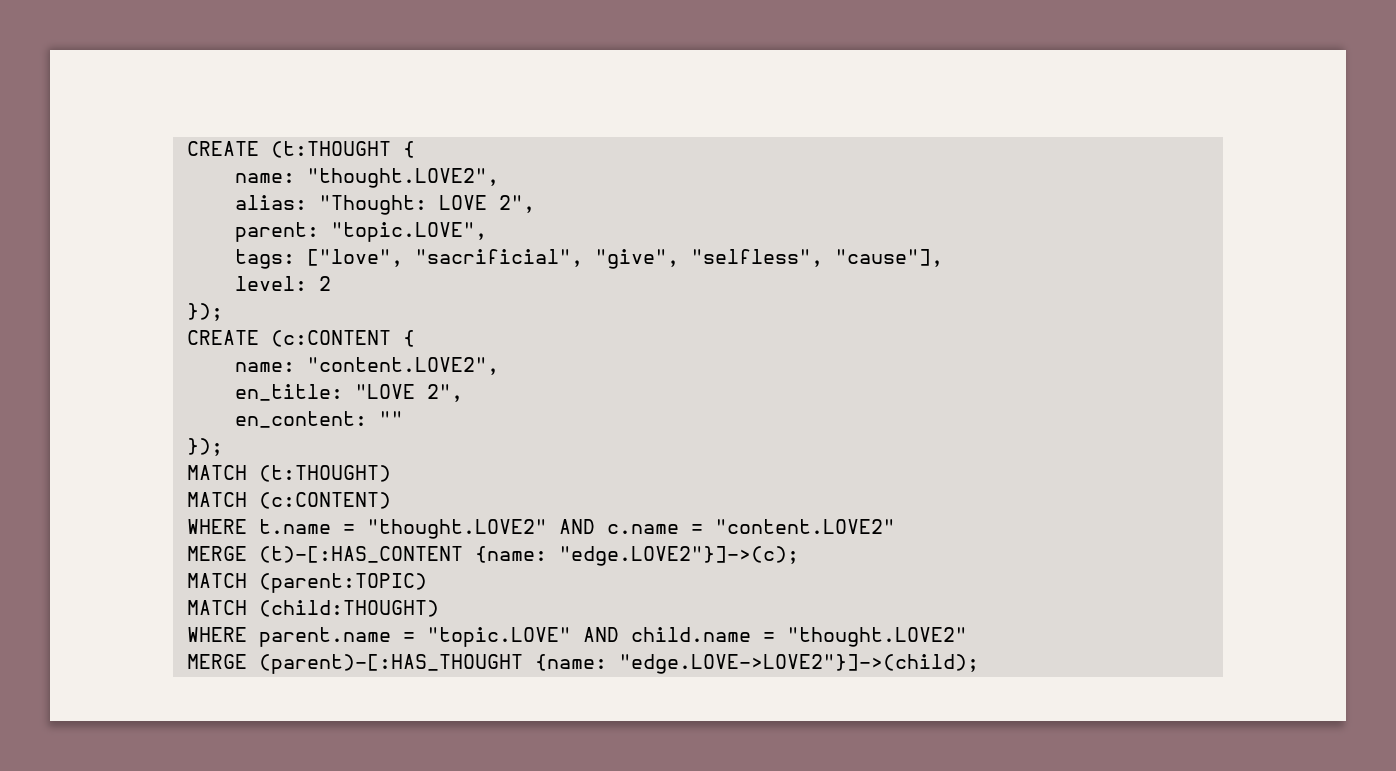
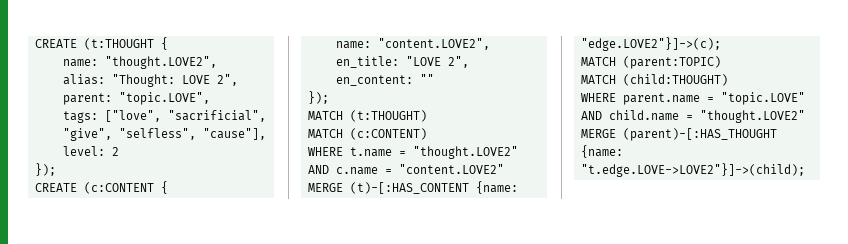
[618,654,979,674] "edge.LOVE->LOVE2"}]->(child); -> [580,163,805,177] "t.edge.LOVE->LOVE2"}]->(child);

